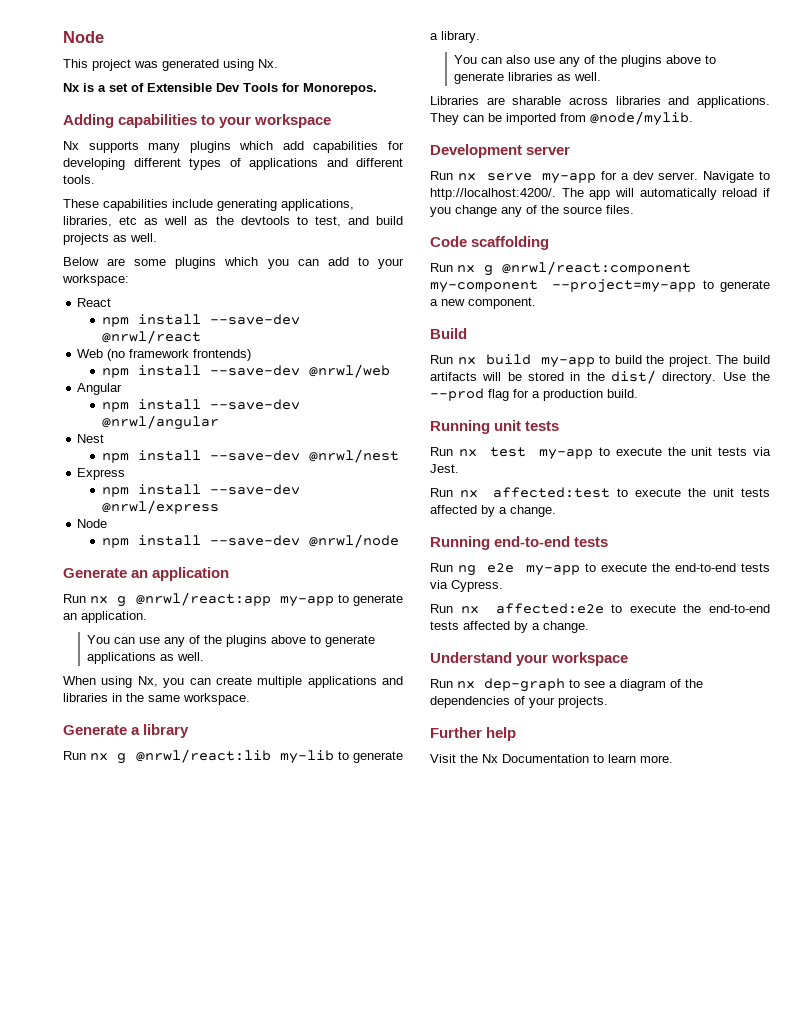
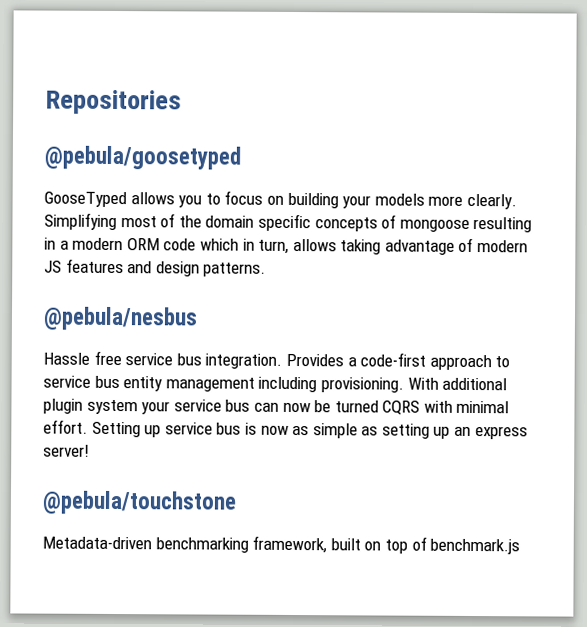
[63,31,104,43] [63,59,278,71] [63,83,377,95] [63,114,332,128] [63,141,404,153] [63,158,403,170] [63,175,95,184] [63,199,354,211] [63,216,403,227] [63,233,157,245] [63,257,404,269] [62,274,129,286] [77,298,112,307] [101,314,300,327] [101,330,201,344] [77,349,252,361] [101,364,390,378] [77,383,123,395] [101,399,300,412] [101,415,219,430] [77,434,105,443] [101,449,399,463] [77,468,126,480] [101,484,300,497] [101,500,219,514] [77,519,108,528] [101,534,399,548] [63,567,230,581] [63,592,403,607] [63,611,147,623] [87,635,376,647] [87,652,205,664] [63,676,403,688] [63,693,250,705] [63,724,190,738] [63,749,403,764] [430,31,480,43] [454,55,717,67] [454,72,602,84] [430,96,770,108] [430,111,693,126] [430,144,571,158] [430,171,770,184] [430,188,770,200] [430,205,634,217] [430,236,550,250] [430,261,691,276] [430,279,770,293] [430,297,536,309] [430,328,467,339] [430,354,770,368] [430,370,770,384] [430,388,638,401] [430,420,560,434] [430,447,771,460] [430,464,459,473] [430,487,770,498] [430,505,556,517] [430,536,609,550] [430,563,770,576] [430,580,503,592] [430,603,770,614] [430,621,589,633] [430,652,629,666] [430,678,703,692] [430,696,608,708] [430,727,517,741] [430,754,673,763] Node // This project was generated using Nx. // Nx is a set of Extensible Dev Tools for Monorepos. // Adding capabilities to your workspace // Nx supports many plugins which add capabilities for developing different types of applications and different tools. // These capabilities include generating applications, libraries, etc as well as the devtools to test, and build projects as well. // Below are some plugins which you can add to your workspace: // React // npm install --save-dev @nrwl/react // Web (no framework frontends) // npm install --save-dev @nrwl/web // Angular // npm install --save-dev @nrwl/angular // Nest // npm install --save-dev @nrwl/nest // Express // npm install --save-dev @nrwl/express // Node // npm install --save-dev @nrwl/node // Generate an application // Run nx g @nrwl/react:app my-app to generate an application. // You can use any of the plugins above to generate applications as well. // When using Nx, you can create multiple applications and libraries in the same workspace. // Generate a library // Run nx g @nrwl/react:lib my-lib to generate a library. // You can also use any of the plugins above to generate libraries as well. // Libraries are sharable across libraries and applications. They can be imported from @node/mylib. // Development server // Run nx serve my-app for a dev server. Navigate to http://localhost:4200/. The app will automatically reload if you change any of the source files. // Code scaffolding // Run nx g @nrwl/react:component my-component --project=my-app to generate a new component. // Build // Run nx build my-app to build the project. The build artifacts will be stored in the dist/ directory. Use the --prod flag for a production build. // Running unit tests // Run nx test my-app to execute the unit tests via Jest. // Run nx affected:test to execute the unit tests affected by a change. // Running end-to-end tests // Run ng e2e my-app to execute the end-to-end tests via Cypress. // Run nx affected:e2e to execute the end-to-end tests affected by a change. // Understand your workspace // Run nx dep-graph to see a diagram of the dependencies of your projects. // Further help // Visit the Nx Documentation to learn more. -> [45,89,182,115] [44,145,241,170] [44,190,517,210] [44,212,533,233] [44,237,529,255] [44,258,267,277] [43,306,198,331] [43,350,511,371] [43,375,508,393] [43,398,510,415] [43,419,528,440] [43,444,90,457] [42,490,237,515] [42,535,521,555] Repositories // @pebula/goosetyped // GooseTyped allows you to focus on building your models more clearly. Simplifying most of the domain specific concepts of mongoose resulting in a modern ORM code which in turn, allows taking advantage of modern JS features and design patterns. // @pebula/nesbus // Hassle free service bus integration. Provides a code-first approach to service bus entity management including provisioning. With additional plugin system your service bus can now be turned CQRS with minimal effort. Setting up service bus is now as simple as setting up an express server! // @pebula/touchstone // Metadata-driven benchmarking framework, built on top of benchmark.js

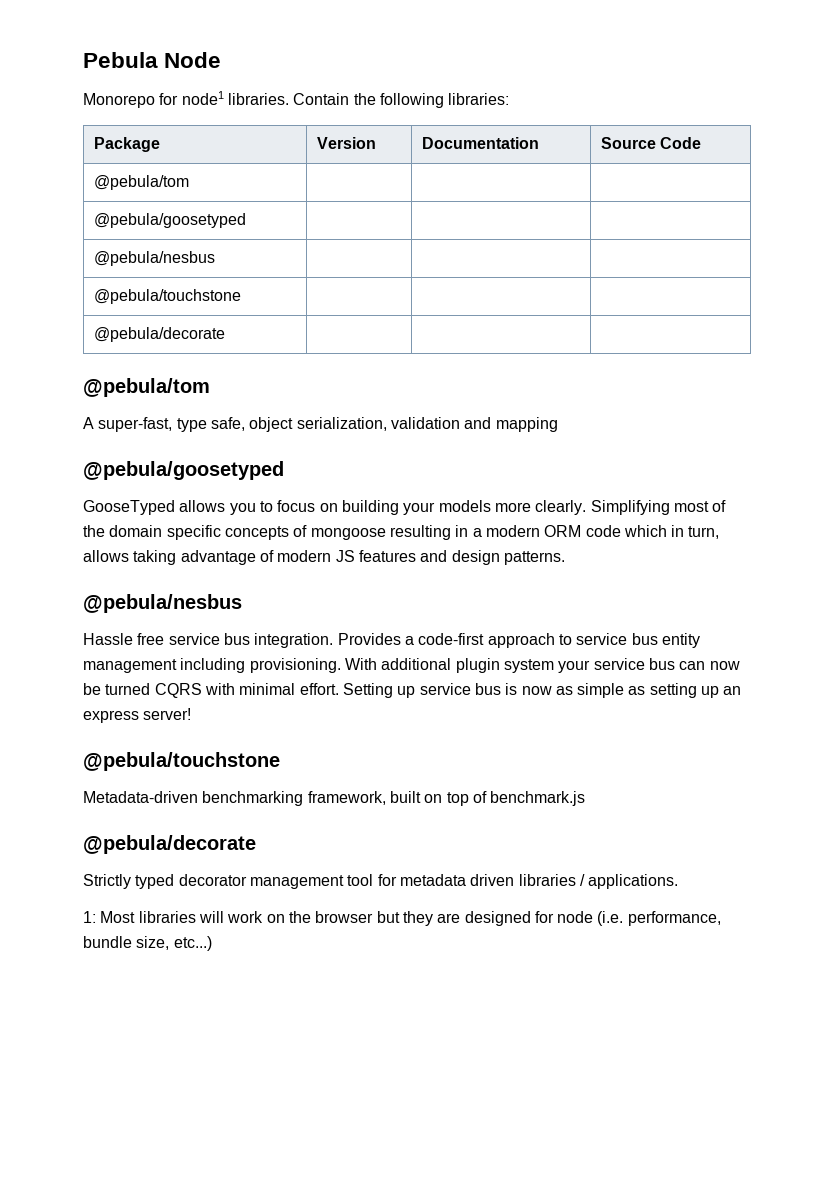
[45,89,182,115] Repositories -> [83,52,222,68] [83,91,510,108] [94,137,161,152] [317,137,377,149] [422,137,540,149] [601,137,702,149] [94,175,190,190] [94,213,247,228] [94,251,216,266] [94,289,242,304] [94,327,226,342] [83,378,210,397] [83,417,558,432] Pebula Node // Monorepo for node1 libraries. Contain the following libraries: // Package | Version | Documentation | Source Code // @pebula/tom | | | // @pebula/goosetyped | | | // @pebula/nesbus | | | // @pebula/touchstone | | | // @pebula/decorate | | | // @pebula/tom // A super-fast, type safe, object serialization, validation and mapping
(521, 546) none -> [83,835,256,854] [83,874,679,889] [83,911,721,926] [83,936,212,951] // @pebula/decorate // Strictly typed decorator management tool for metadata driven libraries / applications. // 1: Most libraries will work on the browser but they are designed for node (i.e. performance, bundle size, etc...)

